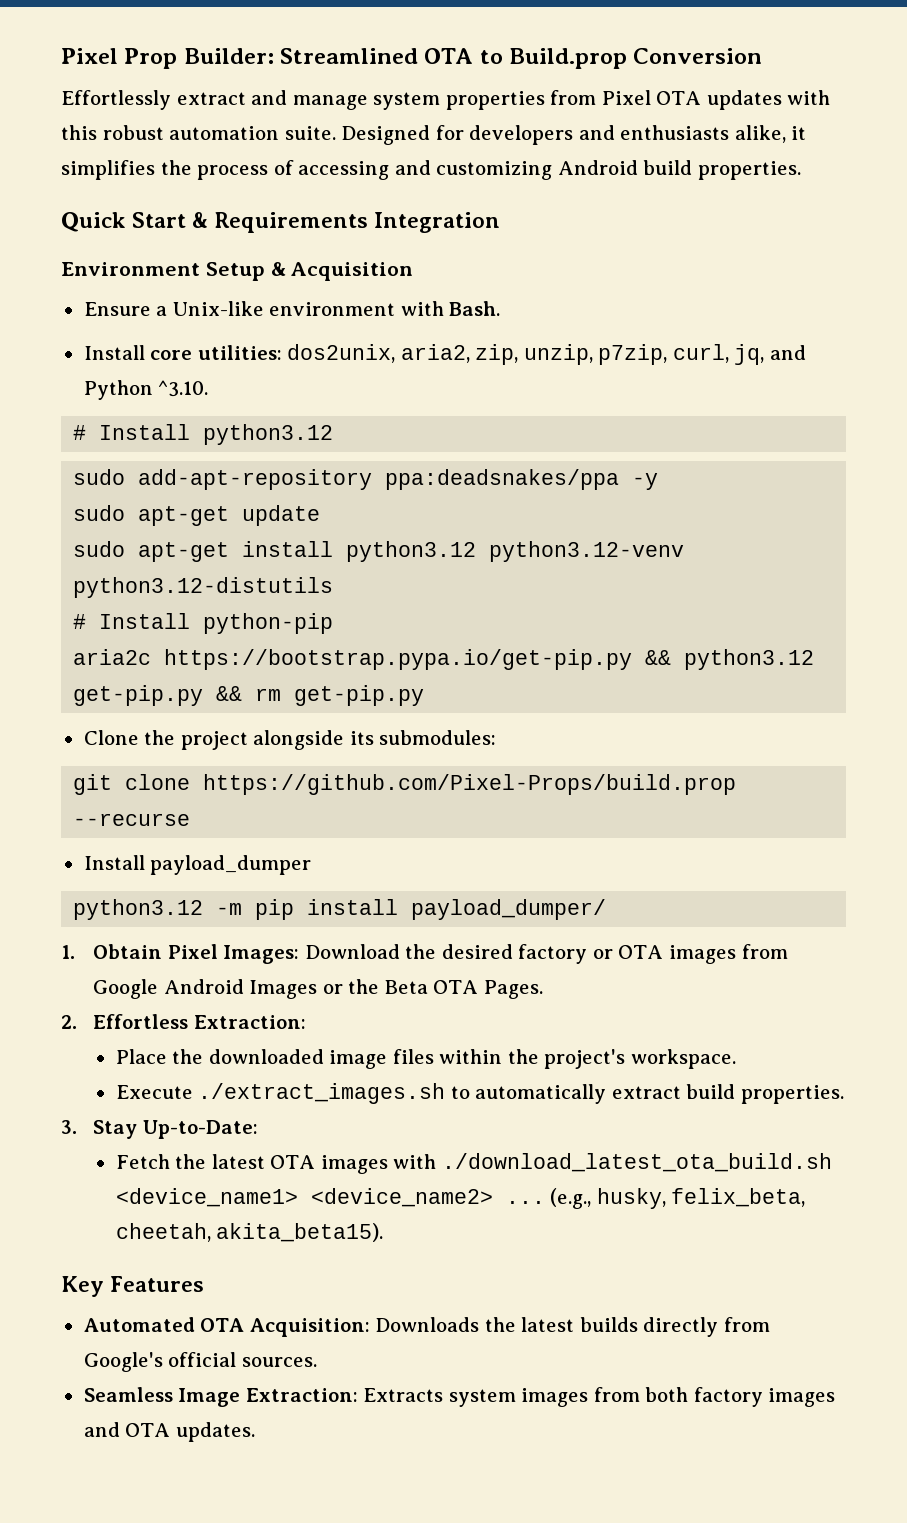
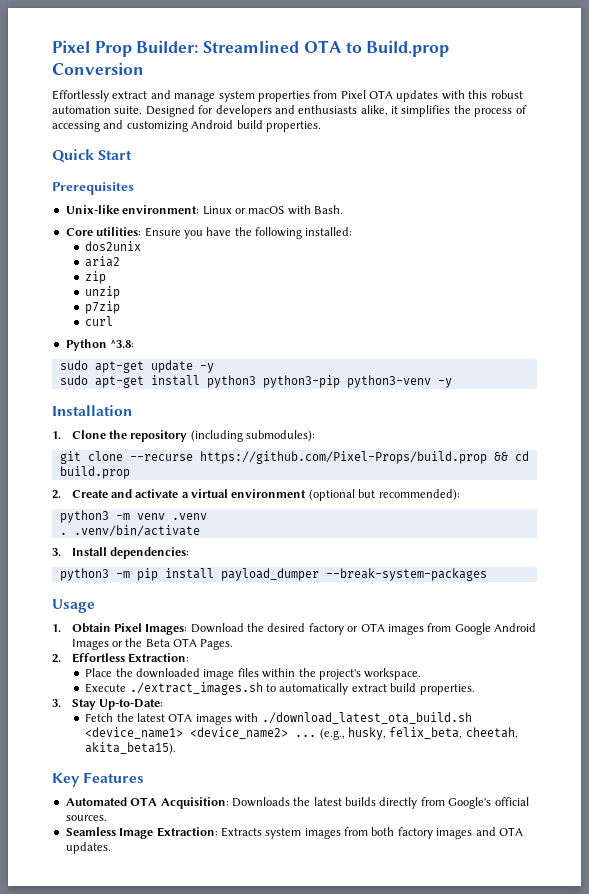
[192,212,501,233] [61,262,414,281] [83,301,501,316] [83,344,806,365] [83,380,209,400] [73,424,334,445] [73,469,620,490] & Requirements Integration // Environment Setup & Acquisition // Ensure a Unix-like environment with Bash. // Install core utilities: dos2unix, aria2, zip, unzip, p7zip, curl, jq, and Python ^3.10. // # Install python3.12 // sudo add-apt-repository ppa:deadsnakes/ppa -> [52,182,134,195] [65,205,343,215] [65,227,353,239] [85,241,142,251] [85,256,121,267] [85,271,107,284] [85,286,121,299] [85,301,121,314] [85,316,114,326] [65,339,135,351] [59,360,193,373] // Prerequisites // Unix-like environment: Linux or macOS with Bash. // Core utilities: Ensure you have the following installed: // dos2unix // aria2 // zip // unzip // p7zip // curl // Python ^3.8: // sudo apt-get update
[242,505,321,526] [73,541,685,562] [73,577,334,598] [73,613,334,634] [73,649,815,670] [73,685,425,706] [83,730,497,750] [73,774,737,795] [73,813,191,826] [83,855,312,875] [73,899,607,920] update // sudo apt-get install python3.12 python3.12-venv python3.12-distutils // # Install python-pip // aria2c https://bootstrap.pypa.io/get-pip.py && python3.12 get-pip.py && rm get-pip.py // Clone the project alongside its submodules: // git clone https://github.com/Pixel-Props/build.prop --recurse // Install payload_dumper // python3.12 -m pip install payload_dumper/ -> [150,375,452,388] [52,405,132,416] [52,430,315,442] [59,451,529,464] [59,466,130,479] [52,489,460,501] [59,510,207,523] [59,525,200,537] [52,547,189,559] [59,568,487,581] [52,599,95,613] install python3 python3-pip python3-venv -y // Installation // 1. Clone the repository (including submodules): // git clone --recurse https://github.com/Pixel-Props/build.prop && cd build.prop // 2. Create and activate a virtual environment (optional but recommended): // python3 -m venv .venv // . .venv/bin/activate // 3. Install dependencies: // python3 -m pip install payload_dumper --break-system-packages // Usage

